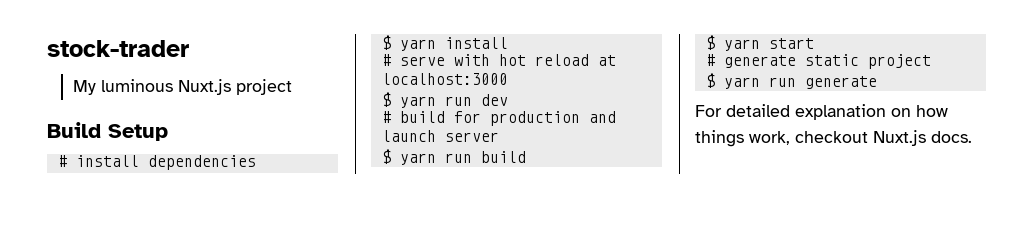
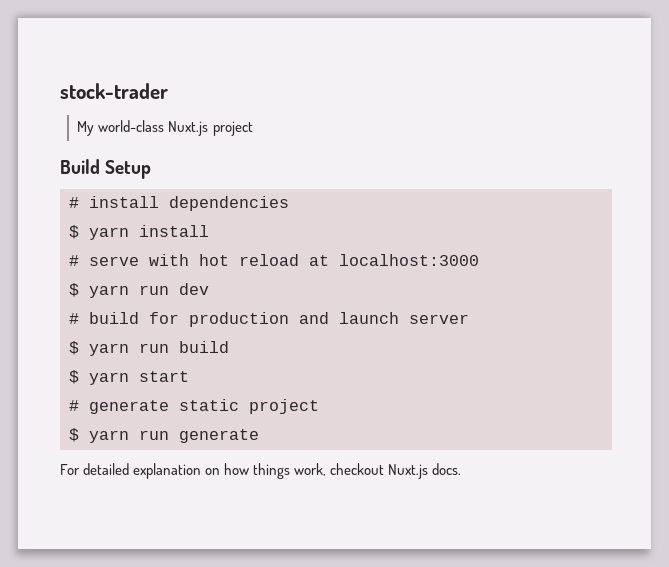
[100,79,173,92] luminous -> [98,120,165,132] world-class

